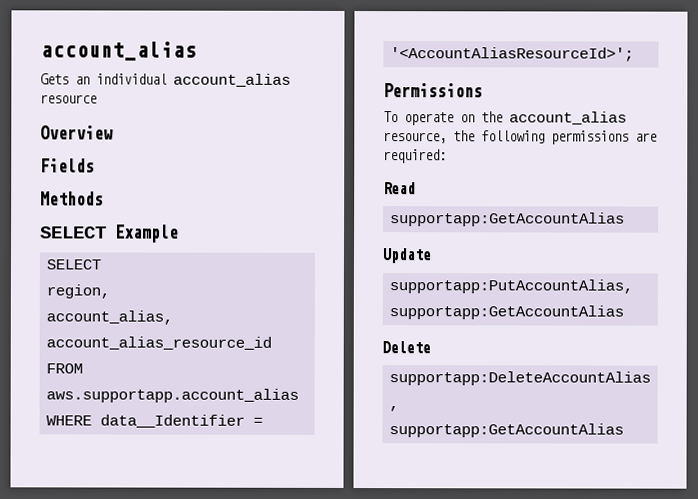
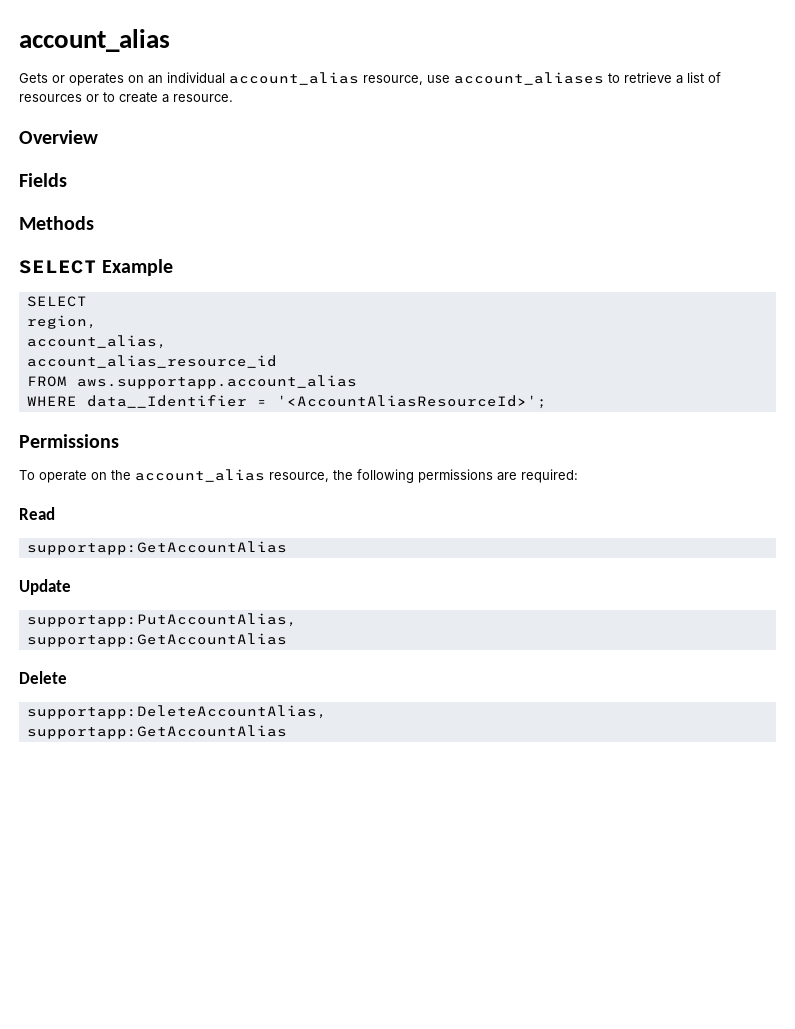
[75,73,291,87] [40,94,97,104] an individual account_alias resource -> [52,72,721,86] [19,92,233,103] or operates on an individual account_alias resource, use account_aliases to retrieve a list of resources or to create a resource.

